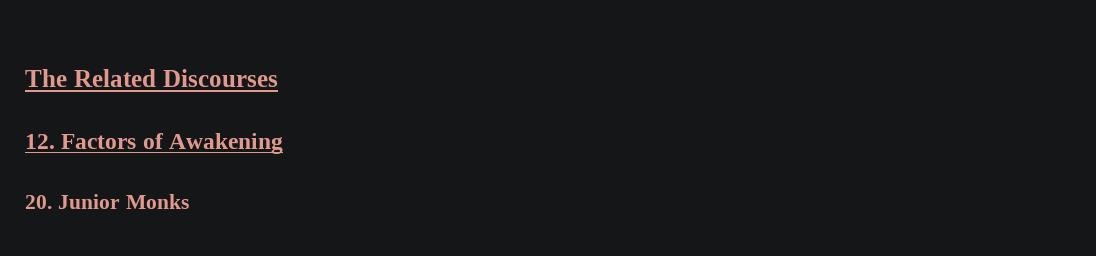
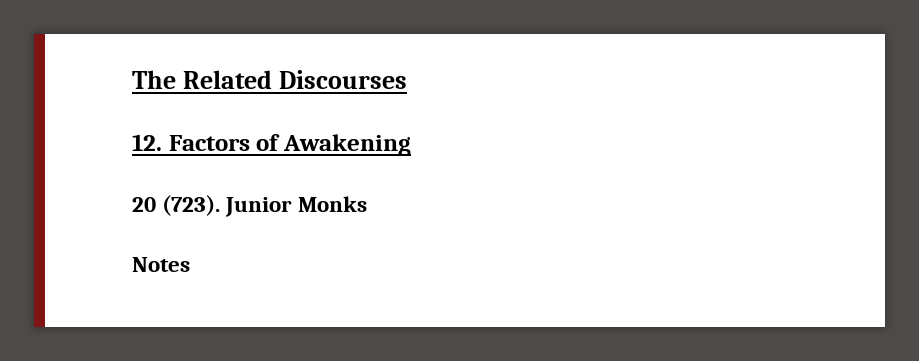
[25,195,52,209] 20. -> [132,195,221,216] 20 (723).
(189, 201) none -> [132,257,190,272] // Notes

